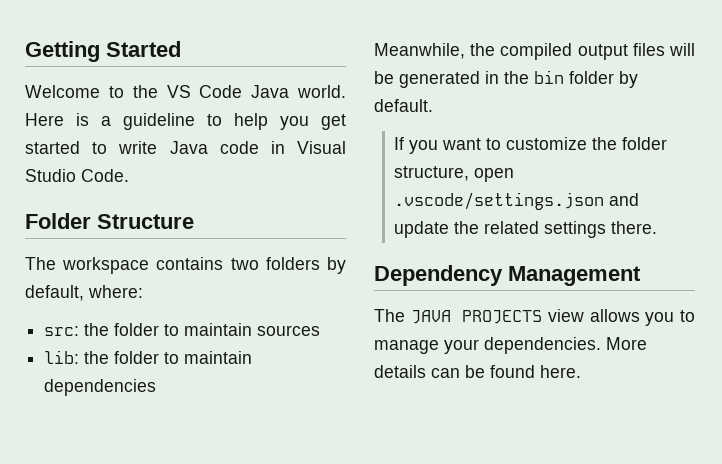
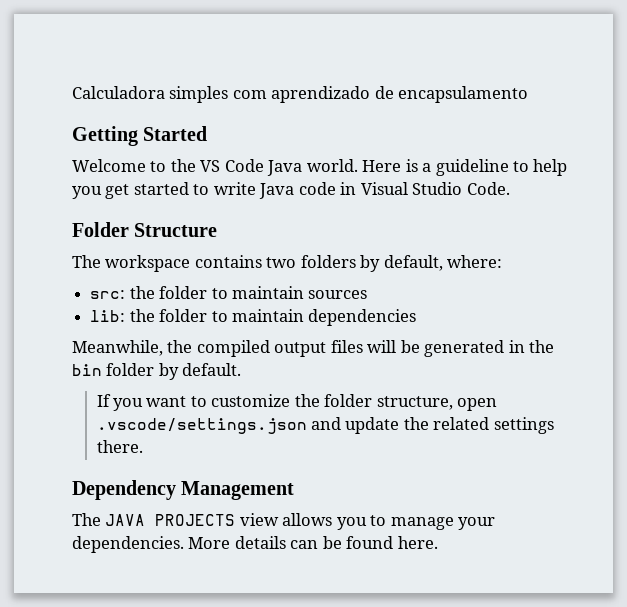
(25, 51) none -> [72,86,529,103] Calculadora simples com aprendizado de encapsulamento //

